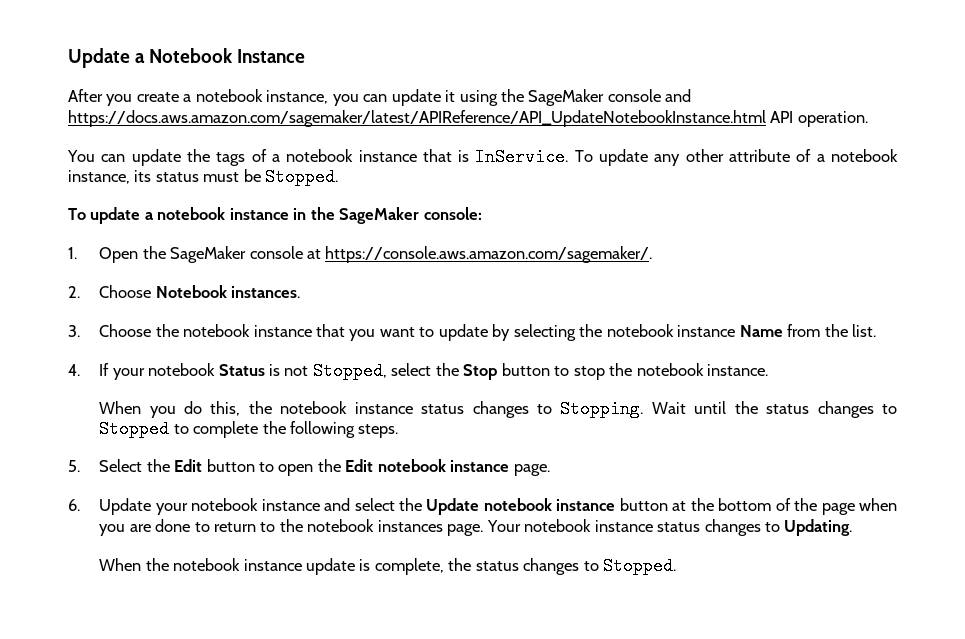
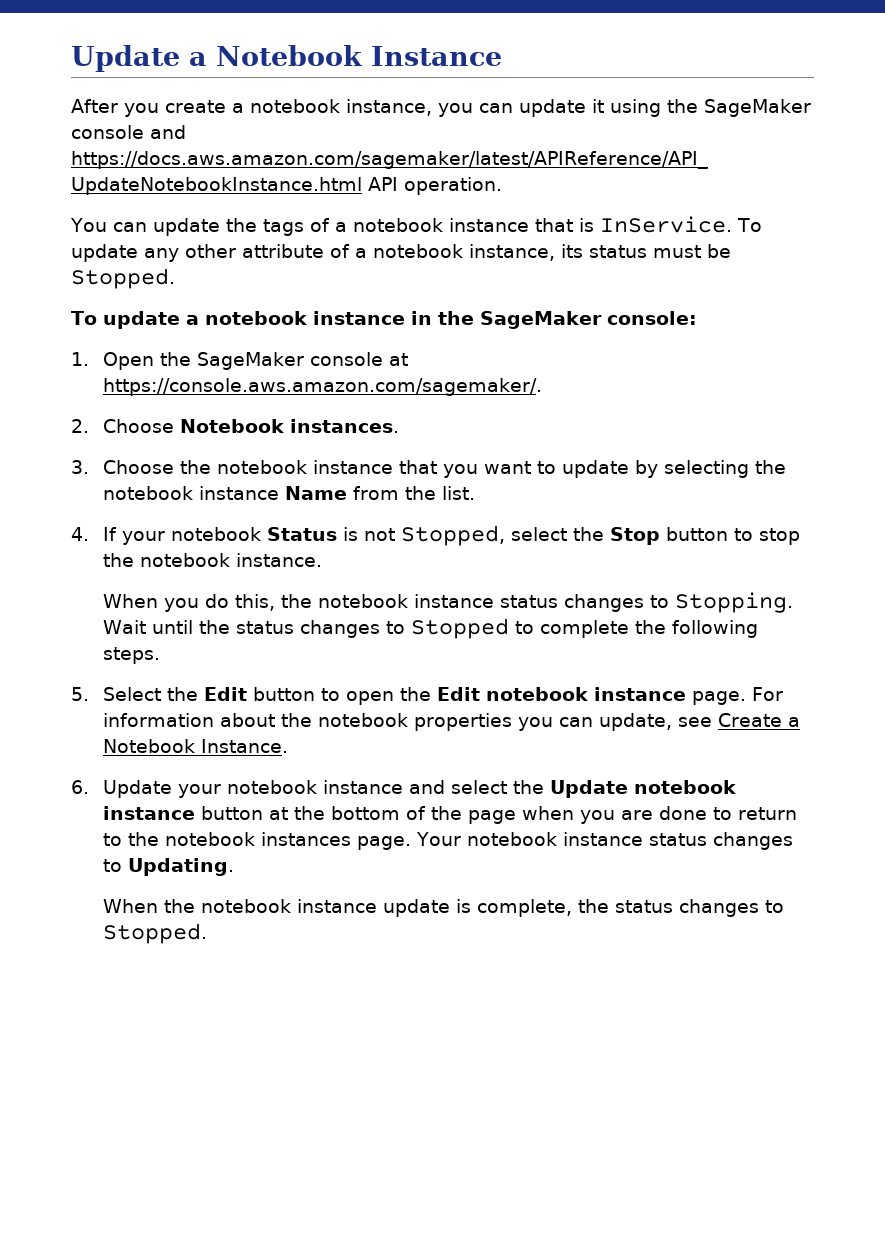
(550, 470) none -> [751,687,783,701] [102,713,800,731] [102,739,288,753] For information about the notebook properties you can update, see Create a Notebook Instance.

